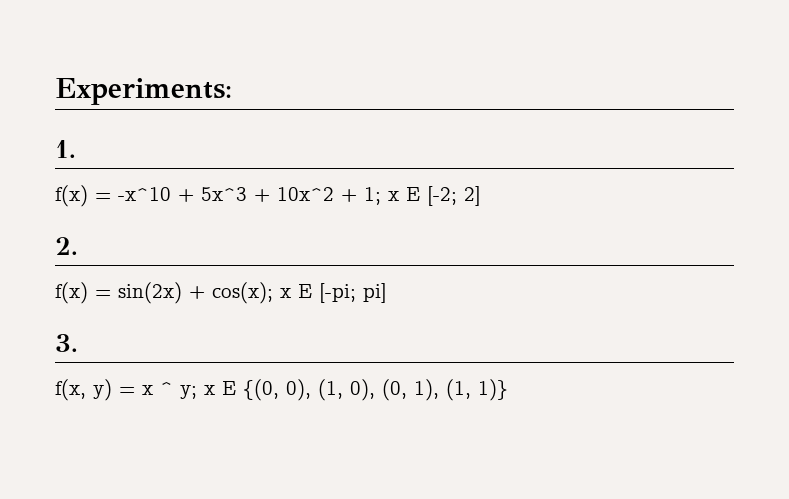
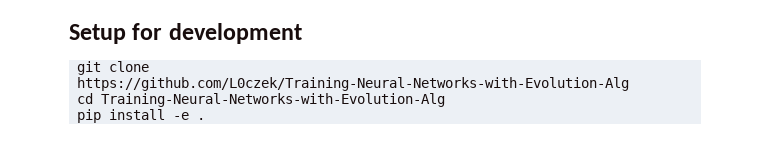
[55,78,232,105] [55,140,76,158] [55,185,481,207] [55,237,78,255] [55,282,387,304] [55,334,78,352] [55,379,508,401] Experiments: // 1. // f(x) = -x^10 + 5x^3 + 10x^2 + 1; x E [-2; 2] // 2. // f(x) = sin(2x) + cos(x); x E [-pi; pi] // 3. // f(x, y) = x ^ y; x E {(0, 0), (1, 0), (0, 1), (1, 1)} -> [69,23,302,44] [77,61,150,75] [77,77,630,91] [77,93,446,107] [77,109,206,123] Setup for development // git clone https://github.com/L0czek/Training-Neural-Networks-with-Evolution-Alg // cd Training-Neural-Networks-with-Evolution-Alg // pip install -e .

